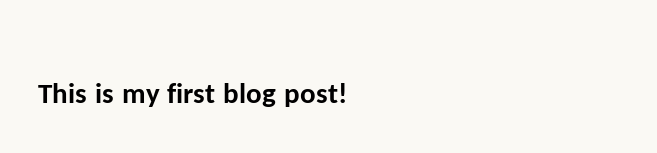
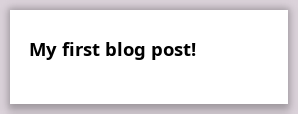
[38,83,160,107] This is my -> [29,43,57,60] My

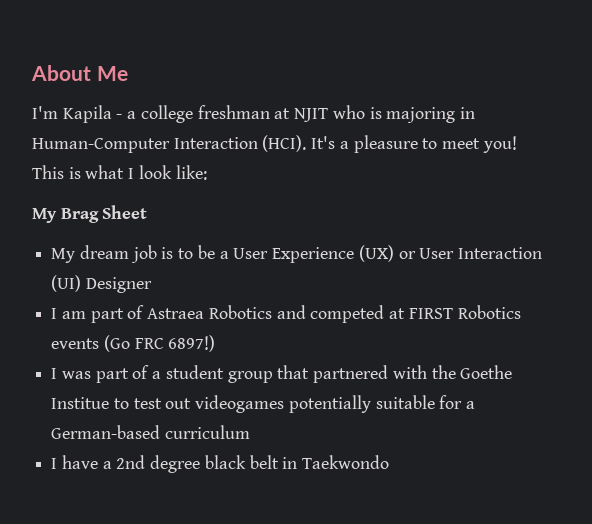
[29,42,196,60] My first blog post! -> [31,65,128,81] [32,105,475,123] [32,135,517,153] [32,165,207,180] [32,205,148,223] [51,245,542,263] [51,275,152,293] [51,305,521,323] [51,335,216,352] [51,365,513,383] [51,395,476,413] [51,425,250,439] [51,455,390,473] About Me // I'm Kapila - a college freshman at NJIT who is majoring in Human-Computer Interaction (HCI). It's a pleasure to meet you! // This is what I look like: // My Brag Sheet // My dream job is to be a User Experience (UX) or User Interaction (UI) Designer // I am part of Astraea Robotics and competed at FIRST Robotics events (Go FRC 6897!) // I was part of a student group that partnered with the Goethe Institue to test out videogames potentially suitable for a German-based curriculum // I have a 2nd degree black belt in Taekwondo

